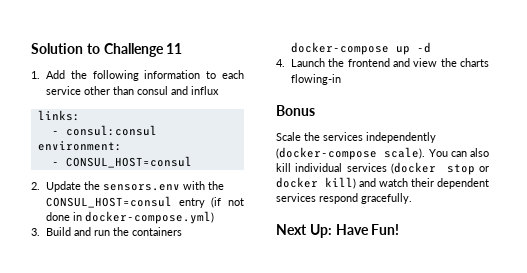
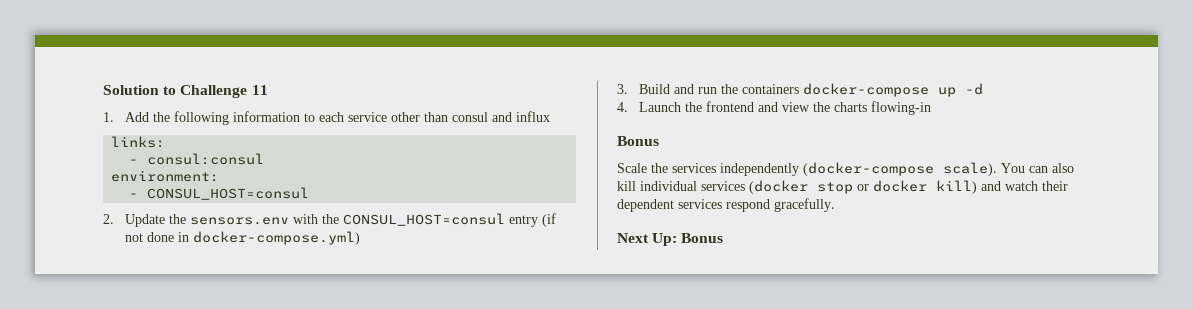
[335,224,400,235] Have Fun! -> [681,233,724,243] Bonus

